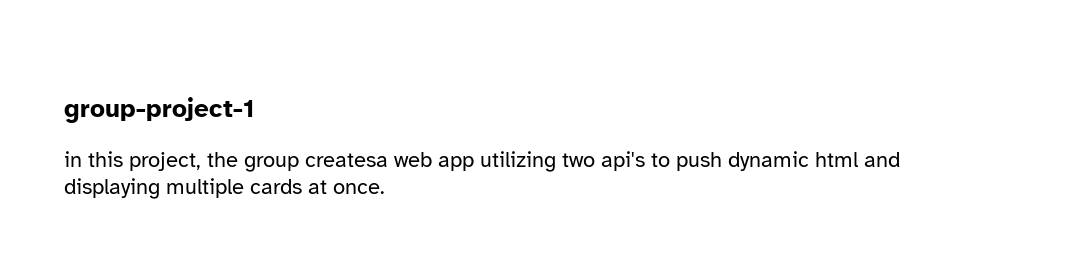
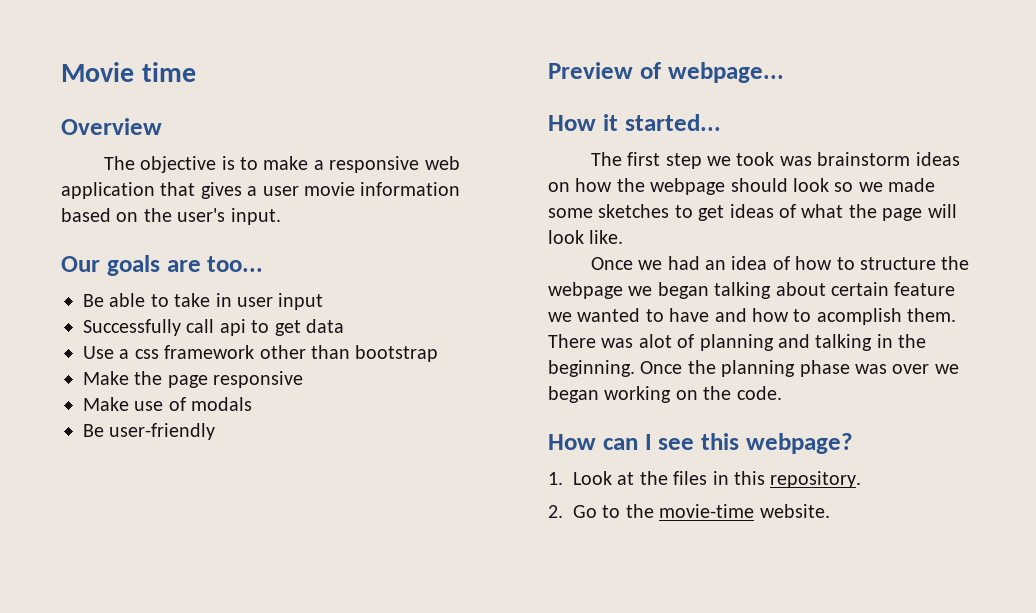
[64,97,255,123] [64,151,900,172] [64,178,385,199] group-project-1 // in this project, the group createsa web app utilizing two api's to push dynamic html and displaying multiple cards at once. -> [61,62,196,82] [61,118,162,135] [103,156,460,173] [61,182,461,199] [61,208,281,225] [61,255,264,276] [83,293,324,310] [83,319,344,336] [83,345,439,362] [83,371,304,388] [83,397,253,411] [83,423,216,440] [548,62,784,83] [548,114,721,131] [590,152,960,169] [548,178,936,195] [548,204,957,221] [548,230,624,244] [590,256,970,270] [548,282,956,299] [548,308,957,325] [548,334,927,351] [548,360,959,377] [548,386,782,403] [548,433,853,454] [548,471,862,488] [548,504,830,518] Movie time // Overview // The objective is to make a responsive web application that gives a user movie information based on the user's input. // Our goals are too... // Be able to take in user input // Successfully call api to get data // Use a css framework other than bootstrap // Make the page responsive // Make use of modals // Be user-friendly // Preview of webpage... // How it started... // The first step we took was brainstorm ideas on how the webpage should look so we made some sketches to get ideas of what the page will look like. // Once we had an idea of how to structure the webpage we began talking about certain feature we wanted to have and how to acomplish them. There was alot of planning and talking in the beginning. Once the planning phase was over we began working on the code. // How can I see this webpage? // 1. Look at the files in this repository. // 2. Go to the movie-time website.

